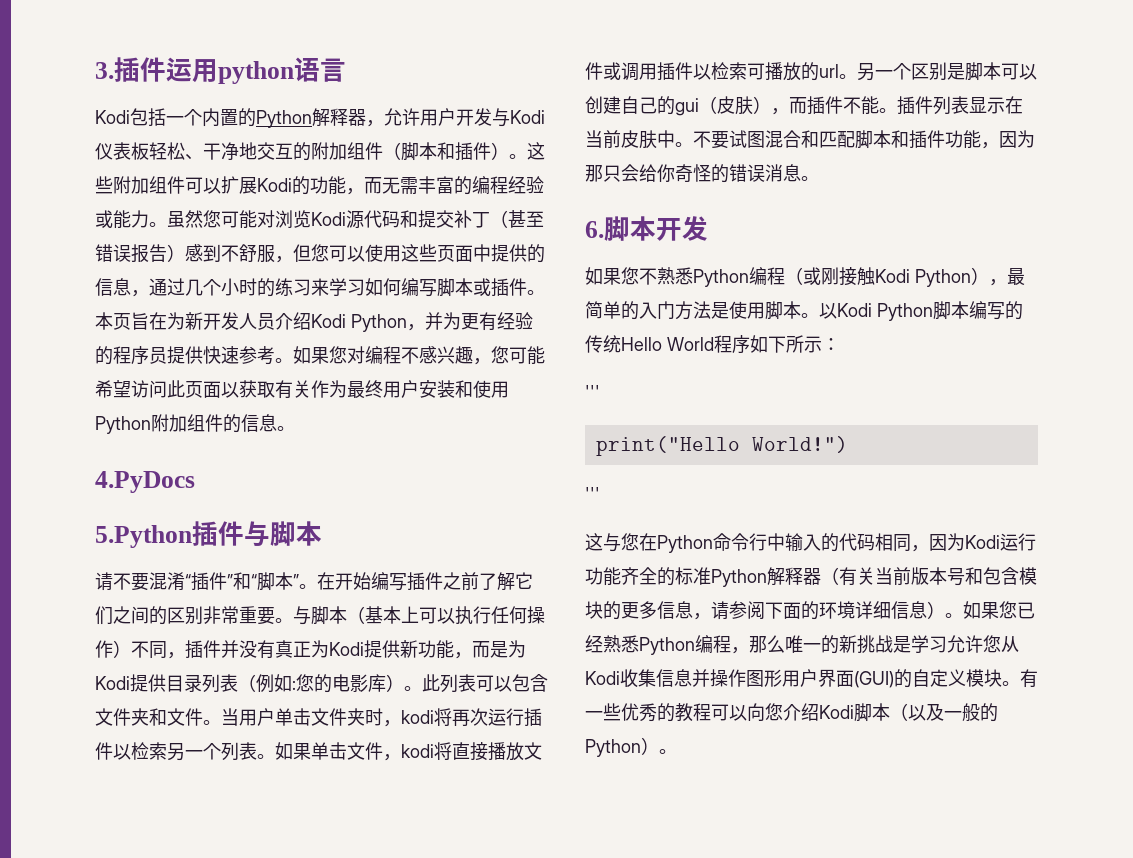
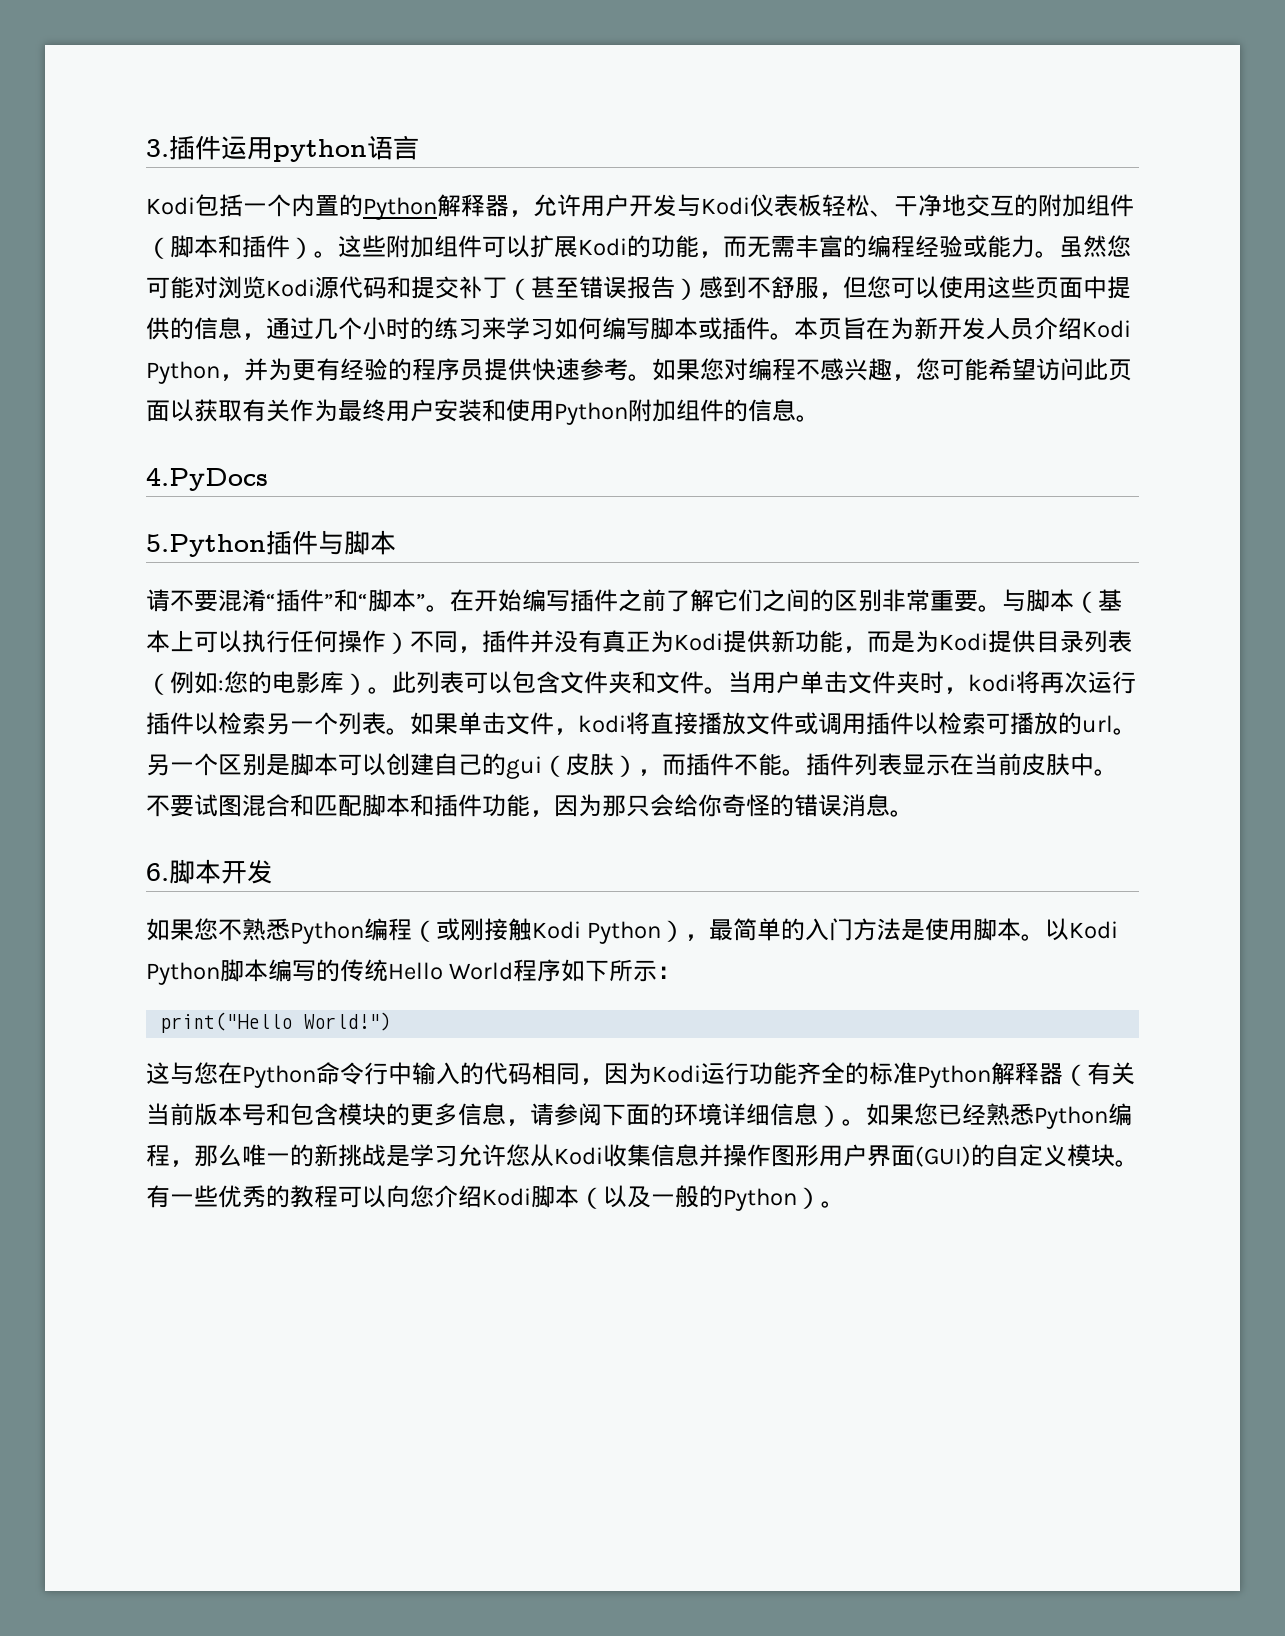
[585,385,600,399] // ''' -> (682, 972) none
[585,487,600,501] // ''' -> (392, 1021) none

